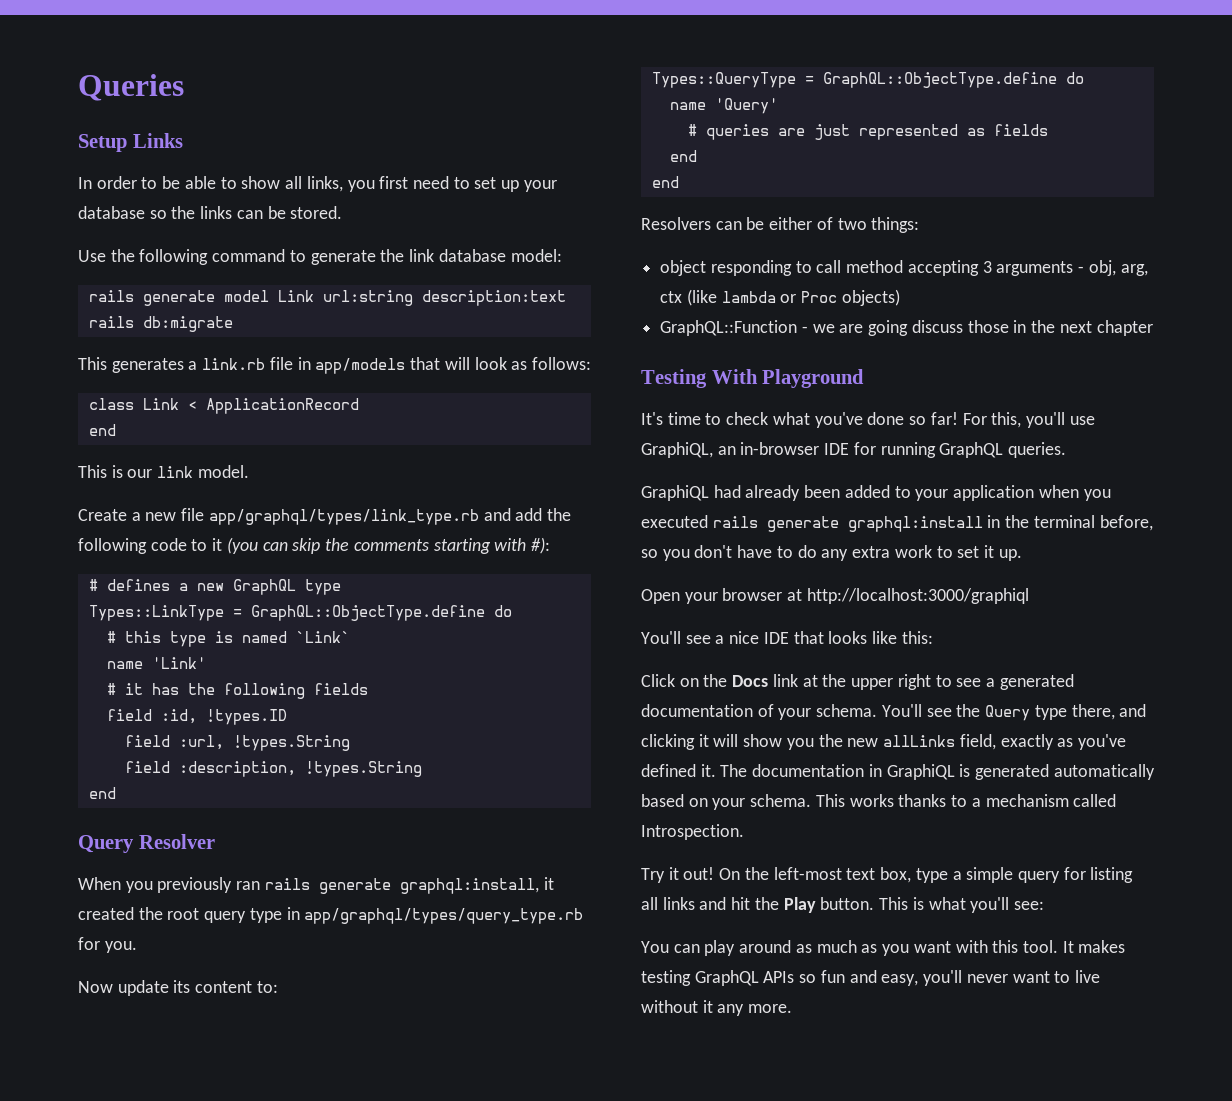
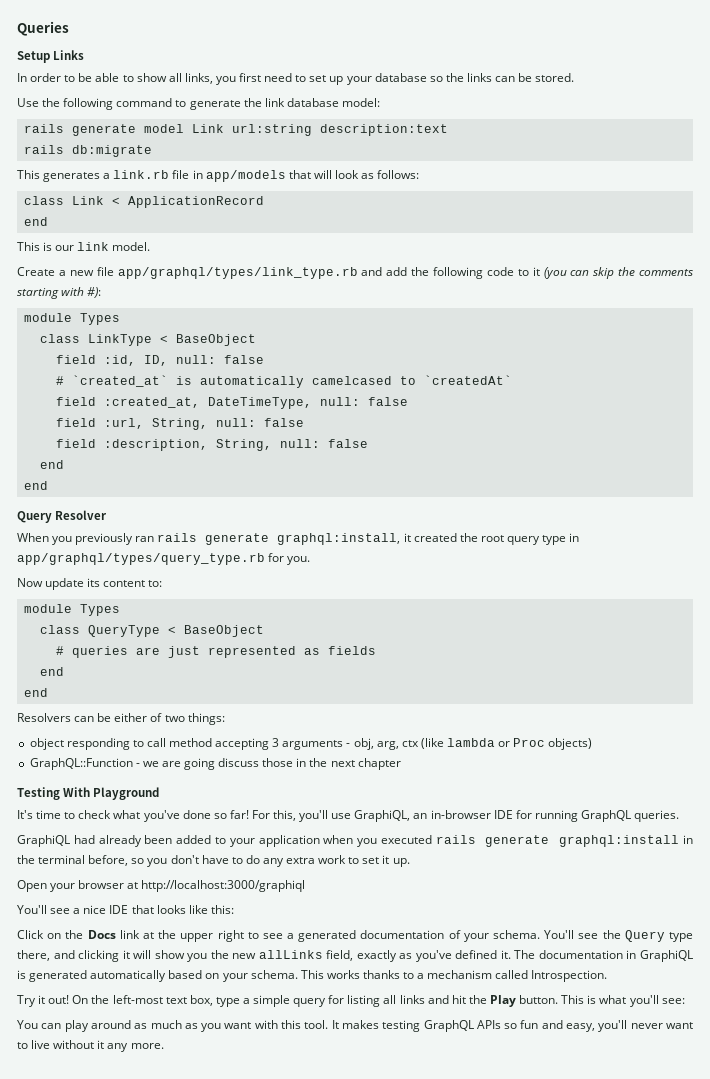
[88,579,341,595] [88,605,512,621] [106,631,350,647] [106,657,206,669] [106,683,368,699] [106,709,287,725] # defines a new GraphQL type // Types::LinkType = GraphQL::ObjectType.define do // # this type is named `Link` // name 'Link' // # it has the following fields // field :id, !types.ID -> [23,313,120,325] [39,334,256,346] [55,355,264,366] [55,375,512,388] [55,397,408,409] module Types // class LinkType < BaseObject // field :id, ID, null: false // # `created_at` is automatically camelcased to `createdAt` // field :created_at, DateTimeType, null: false
[232,735,350,751] !types.String -> [151,418,304,430] String, null: false
[304,761,422,777] !types.String -> [215,439,368,451] [39,460,64,469] String, null: false // end
[651,72,1084,88] [669,98,778,114] Types::QueryType = GraphQL::ObjectType.define do // name 'Query' -> [23,604,120,616] [39,625,264,637] module Types // class QueryType < BaseObject

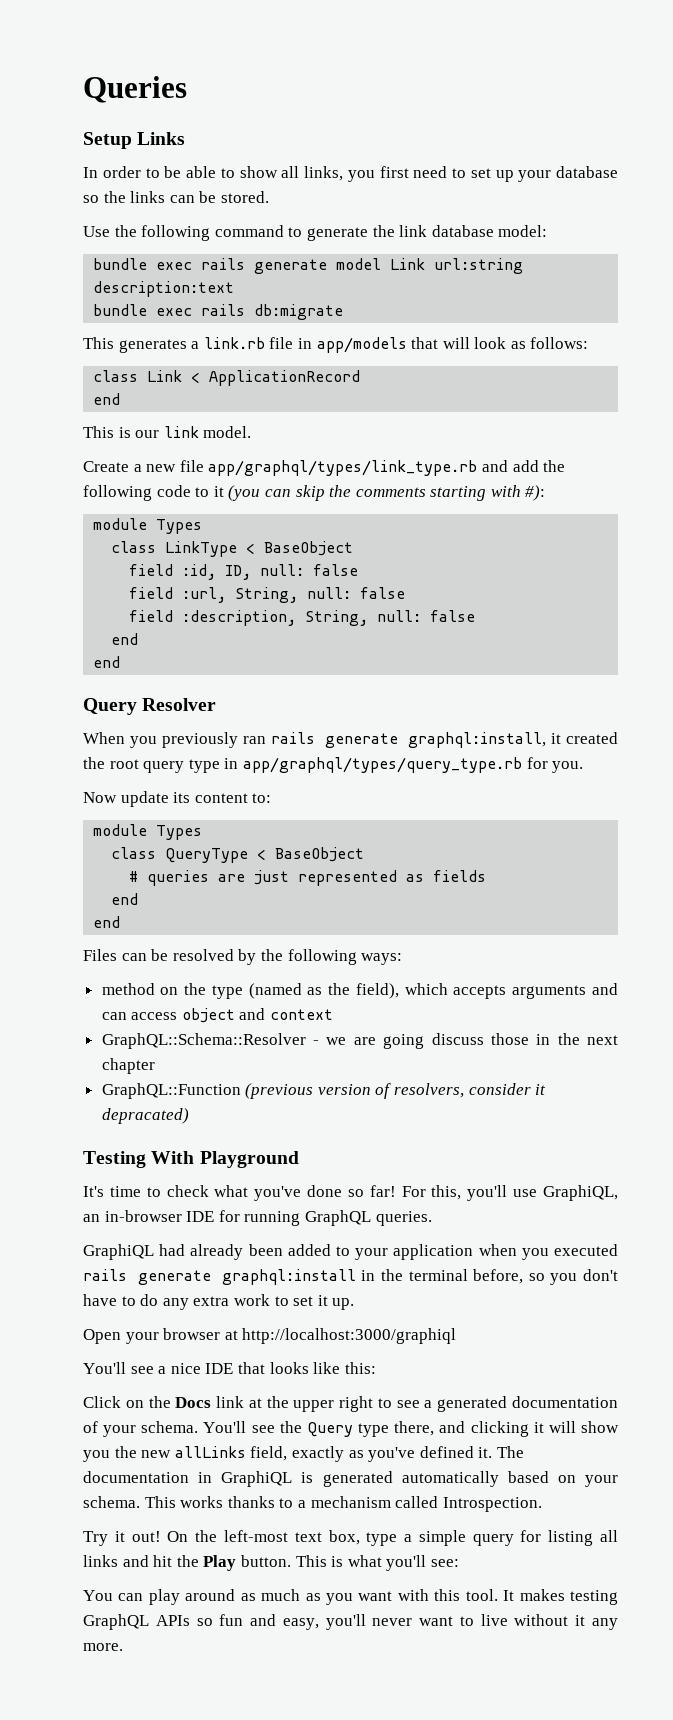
(380, 102) none -> [93,258,193,270] bundle exec
(448, 130) none -> [93,304,193,316] bundle exec
[55,375,512,388] [55,397,408,409] // # `created_at` is automatically camelcased to `createdAt` // field :created_at, DateTimeType, null: false -> (359, 570) none
[17,713,225,725] [29,738,593,750] [29,758,133,770] Resolvers can be either of two things: // object responding to call method accepting 3 arguments - obj, arg, ctx (like lambda or Proc objects) // GraphQL::Function -> [83,949,403,965] [101,983,618,999] [101,1008,334,1023] [101,1033,306,1049] Files can be resolved by the following ways: // method on the type (named as the field), which accepts arguments and can access object and context // GraphQL::Schema::Resolver
(401, 764) none -> [101,1083,547,1099] [101,1108,189,1124] // GraphQL::Function (previous version of resolvers, consider it depracated)

